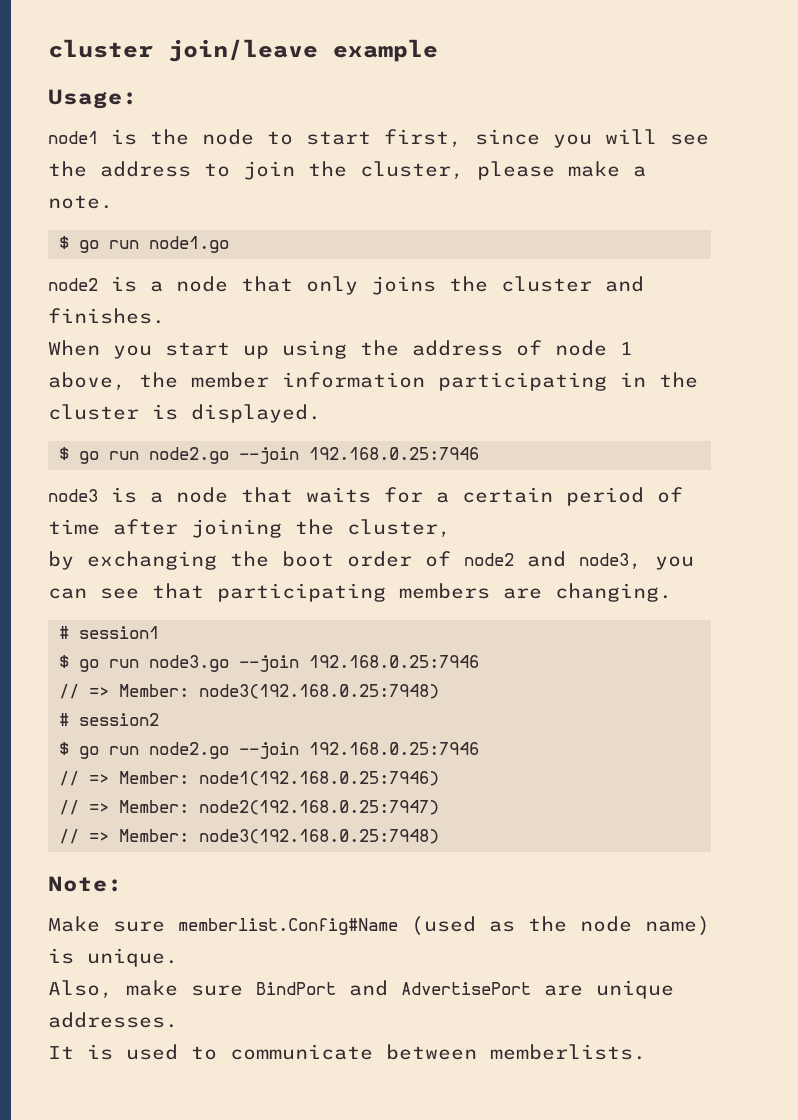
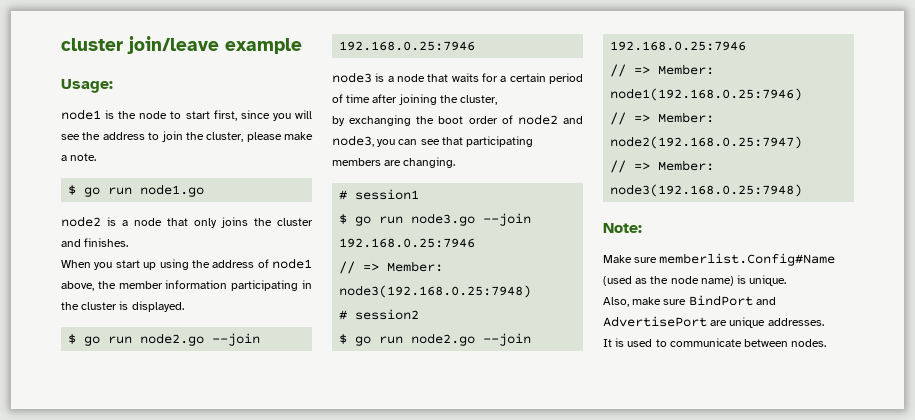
[555,340,633,356] node 1 -> [272,258,312,269] node1
[490,1044,646,1060] memberlists. -> [791,339,827,347] nodes.

